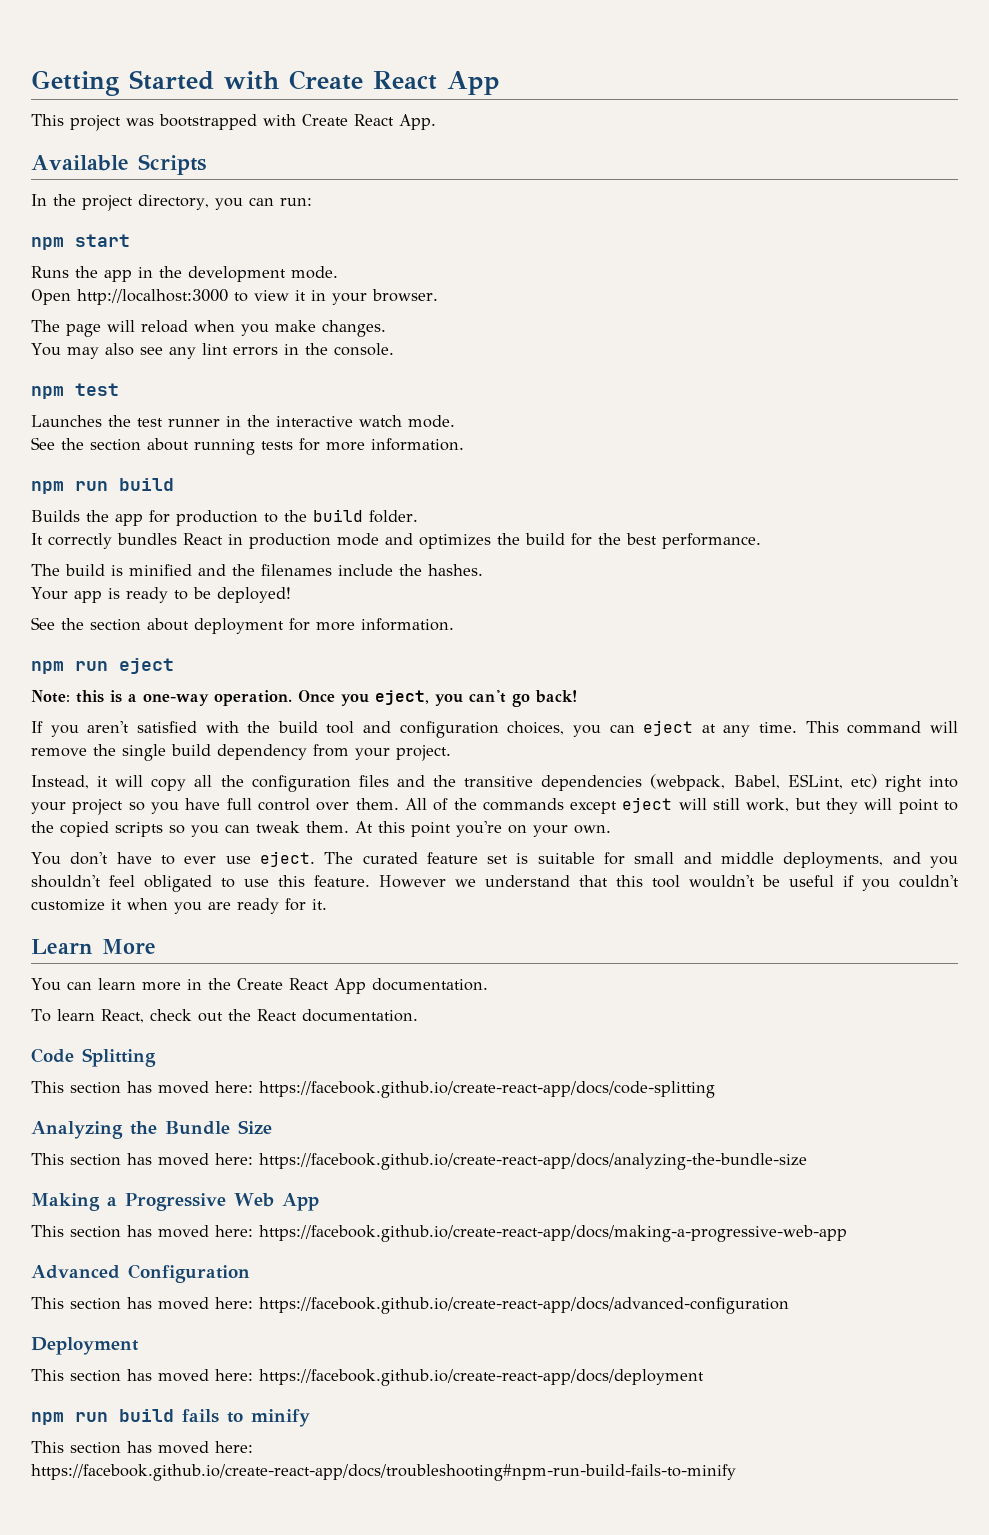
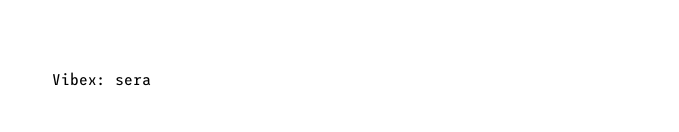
[31,70,500,96] [31,114,436,131] [31,154,206,175] [31,194,312,211] [31,234,130,250] [31,266,338,282] [31,289,438,305] [31,320,386,337] [31,343,394,359] [31,383,119,399] [31,415,455,428] [31,437,464,455] [31,478,174,494] [31,509,418,526] [31,533,761,549] [31,564,483,576] [31,587,291,603] [31,617,454,634] [31,658,174,674] [31,690,577,707] [31,720,959,738] [31,744,451,761] [31,774,959,792] [31,797,959,815] [31,821,611,837] [31,851,959,868] [31,875,959,892] [31,898,327,914] [31,939,156,954] [31,978,488,994] [31,1009,418,1023] [31,1048,156,1067] [31,1081,715,1098] [31,1120,272,1139] [31,1153,807,1170] [31,1193,319,1211] [31,1225,847,1242] [31,1264,250,1283] [31,1297,789,1314] [31,1337,139,1355] [31,1369,704,1386] [31,1409,310,1427] [31,1441,253,1454] [31,1464,736,1481] Getting Started with Create React App // This project was bootstrapped with Create React App. // Available Scripts // In the project directory, you can run: // npm start // Runs the app in the development mode. // Open http://localhost:3000 to view it in your browser. // The page will reload when you make changes. // You may also see any lint errors in the console. // npm test // Launches the test runner in the interactive watch mode. // See the section about running tests for more information. // npm run build // Builds the app for production to the build folder. // It correctly bundles React in production mode and optimizes the build for the best performance. // The build is minified and the filenames include the hashes. // Your app is ready to be deployed! // See the section about deployment for more information. // npm run eject // Note: this is a one-way operation. Once you eject, you can't go back! // If you aren't satisfied with the build tool and configuration choices, you can eject at any time. This command will remove the single build dependency from your project. // Instead, it will copy all the configuration files and the transitive dependencies (webpack, Babel, ESLint, etc) right into your project so you have full control over them. All of the commands except eject will still work, but they will point to the copied scripts so you can tweak them. At this point you're on your own. // You don't have to ever use eject. The curated feature set is suitable for small and middle deployments, and you shouldn't feel obligated to use this feature. However we understand that this tool wouldn't be useful if you couldn't customize it when you are ready for it. // Learn More // You can learn more in the Create React App documentation. // To learn React, check out the React documentation. // Code Splitting // This section has moved here: https://facebook.github.io/create-react-app/docs/code-splitting // Analyzing the Bundle Size // This section has moved here: https://facebook.github.io/create-react-app/docs/analyzing-the-bundle-size // Making a Progressive Web App // This section has moved here: https://facebook.github.io/create-react-app/docs/making-a-progressive-web-app // Advanced Configuration // This section has moved here: https://facebook.github.io/create-react-app/docs/advanced-configuration // Deployment // This section has moved here: https://facebook.github.io/create-react-app/docs/deployment // npm run build fails to minify // This section has moved here: https://facebook.github.io/create-react-app/docs/troubleshooting#npm-run-build-fails-to-minify -> [52,72,151,86] Vibex: sera

